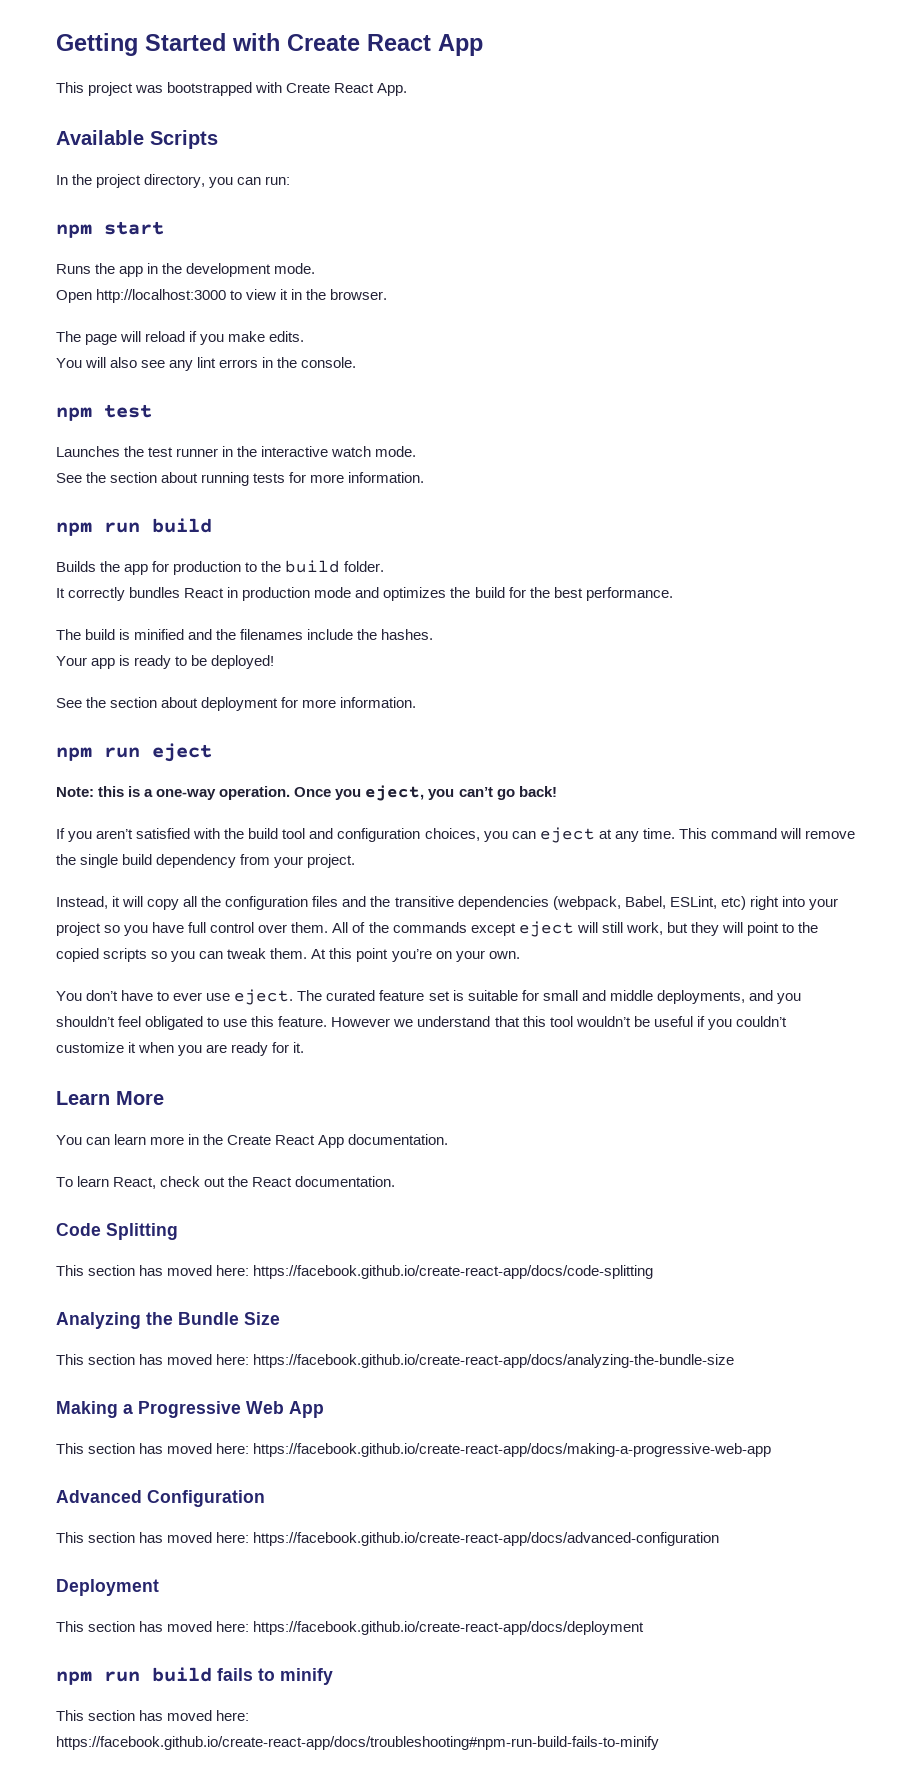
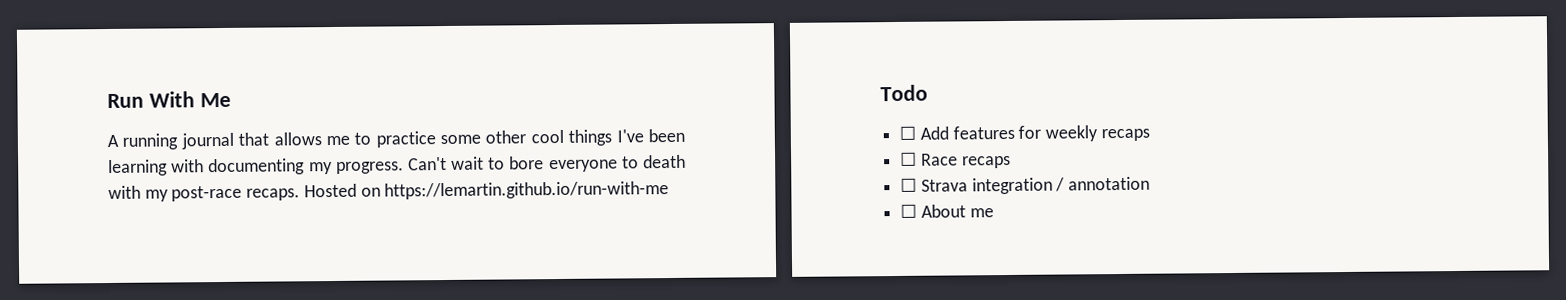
[56,33,483,56] [56,82,408,96] [56,130,218,149] [56,174,291,188] [56,221,164,238] [56,263,316,277] [56,289,388,303] [56,331,305,345] [56,357,357,371] [56,404,152,421] [56,446,417,457] [56,472,425,486] [56,518,212,536] [56,560,385,575] [56,587,673,601] [56,629,434,640] [56,655,275,669] [56,697,417,711] [56,743,212,762] [56,785,557,801] [56,827,855,843] [56,854,356,868] [56,896,838,910] [56,921,819,937] [56,948,520,962] [56,989,801,1005] [56,1016,787,1030] [56,1042,305,1056] [56,1091,164,1105] [56,1134,449,1148] [56,1176,396,1189] [56,1223,178,1240] [56,1265,654,1279] [56,1312,280,1329] [56,1354,735,1368] [56,1401,324,1418] [56,1443,772,1457] [56,1490,265,1507] [56,1532,720,1546] [56,1579,159,1596] [56,1621,645,1635] [56,1667,333,1685] [56,1710,250,1721] [56,1736,659,1750] Getting Started with Create React App // This project was bootstrapped with Create React App. // Available Scripts // In the project directory, you can run: // npm start // Runs the app in the development mode. // Open http://localhost:3000 to view it in the browser. // The page will reload if you make edits. // You will also see any lint errors in the console. // npm test // Launches the test runner in the interactive watch mode. // See the section about running tests for more information. // npm run build // Builds the app for production to the build folder. // It correctly bundles React in production mode and optimizes the build for the best performance. // The build is minified and the filenames include the hashes. // Your app is ready to be deployed! // See the section about deployment for more information. // npm run eject // Note: this is a one-way operation. Once you eject, you can’t go back! // If you aren’t satisfied with the build tool and configuration choices, you can eject at any time. This command will remove the single build dependency from your project. // Instead, it will copy all the configuration files and the transitive dependencies (webpack, Babel, ESLint, etc) right into your project so you have full control over them. All of the commands except eject will still work, but they will point to the copied scripts so you can tweak them. At this point you’re on your own. // You don’t have to ever use eject. The curated feature set is suitable for small and middle deployments, and you shouldn’t feel obligated to use this feature. However we understand that this tool wouldn’t be useful if you couldn’t customize it when you are ready for it. // Learn More // You can learn more in the Create React App documentation. // To learn React, check out the React documentation. // Code Splitting // This section has moved here: https://facebook.github.io/create-react-app/docs/code-splitting // Analyzing the Bundle Size // This section has moved here: https://facebook.github.io/create-react-app/docs/analyzing-the-bundle-size // Making a Progressive Web App // This section has moved here: https://facebook.github.io/create-react-app/docs/making-a-progressive-web-app // Advanced Configuration // This section has moved here: https://facebook.github.io/create-react-app/docs/advanced-configuration // Deployment // This section has moved here: https://facebook.github.io/create-react-app/docs/deployment // npm run build fails to minify // This section has moved here: https://facebook.github.io/create-react-app/docs/troubleshooting#npm-run-build-fails-to-minify -> [107,91,231,109] [107,128,685,150] [108,154,686,177] [108,181,670,202] [880,84,928,102] [899,125,1150,142] [900,151,1011,169] [900,176,1151,195] [900,203,994,218] Run With Me // A running journal that allows me to practice some other cool things I've been learning with documenting my progress. Can't wait to bore everyone to death with my post-race recaps. Hosted on https://lemartin.github.io/run-with-me // Todo // ☐ Add features for weekly recaps // ☐ Race recaps // ☐ Strava integration / annotation // ☐ About me

